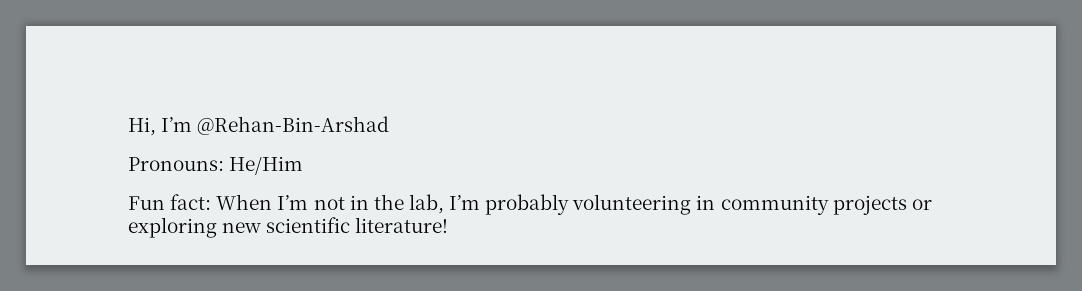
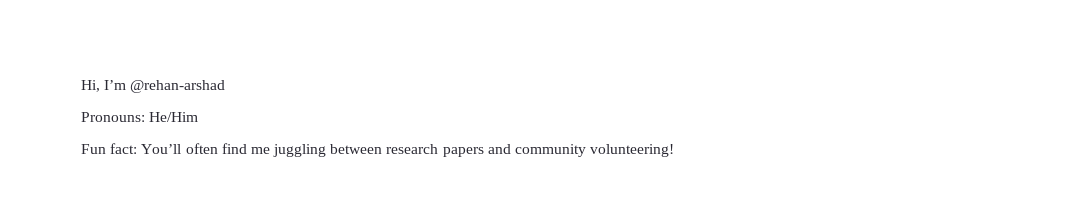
[197,116,390,135] @Rehan-Bin-Arshad -> [130,80,226,93] @rehan-arshad
[216,194,932,215] [128,217,449,238] When I’m not in the lab, I’m probably volunteering in community projects or exploring new scientific literature! -> [141,143,675,157] You’ll often find me juggling between research papers and community volunteering!

